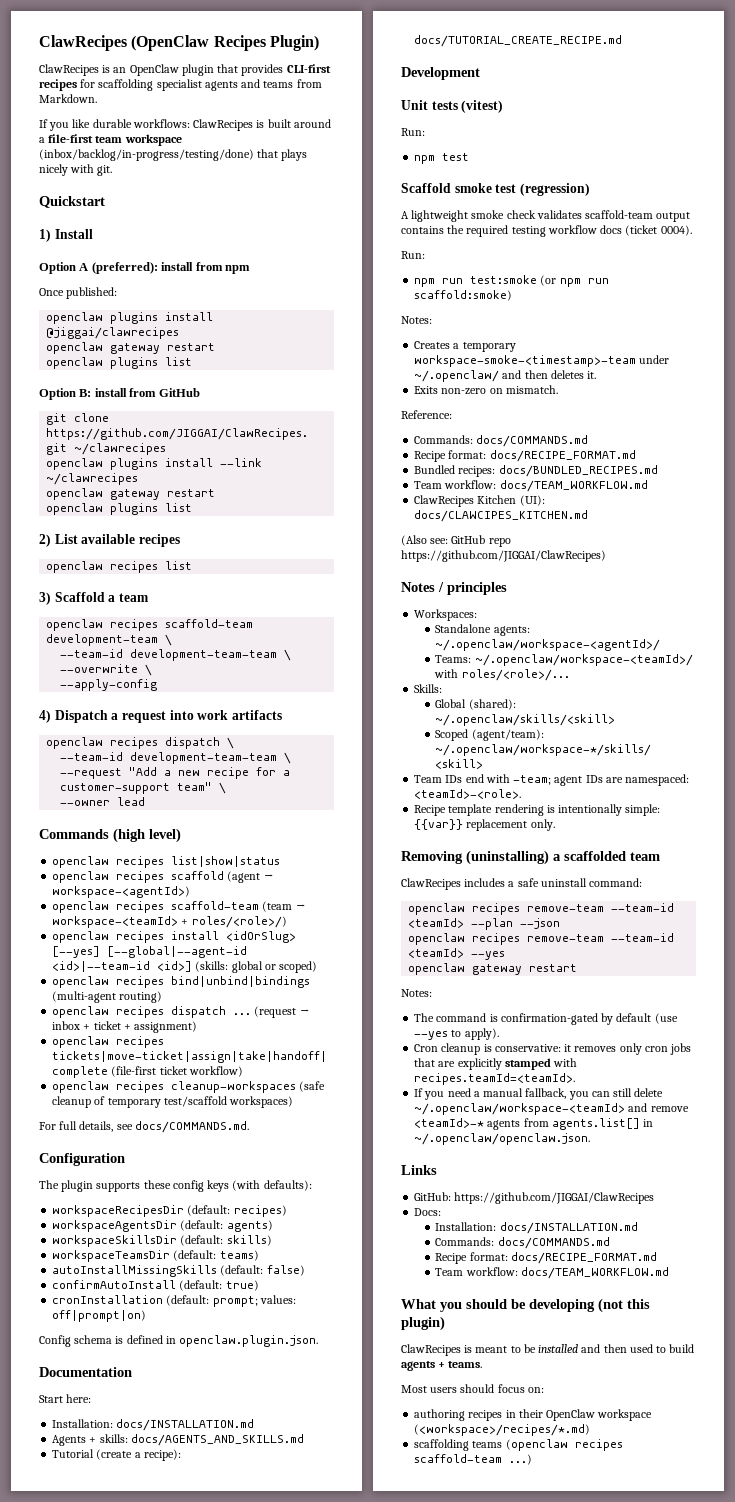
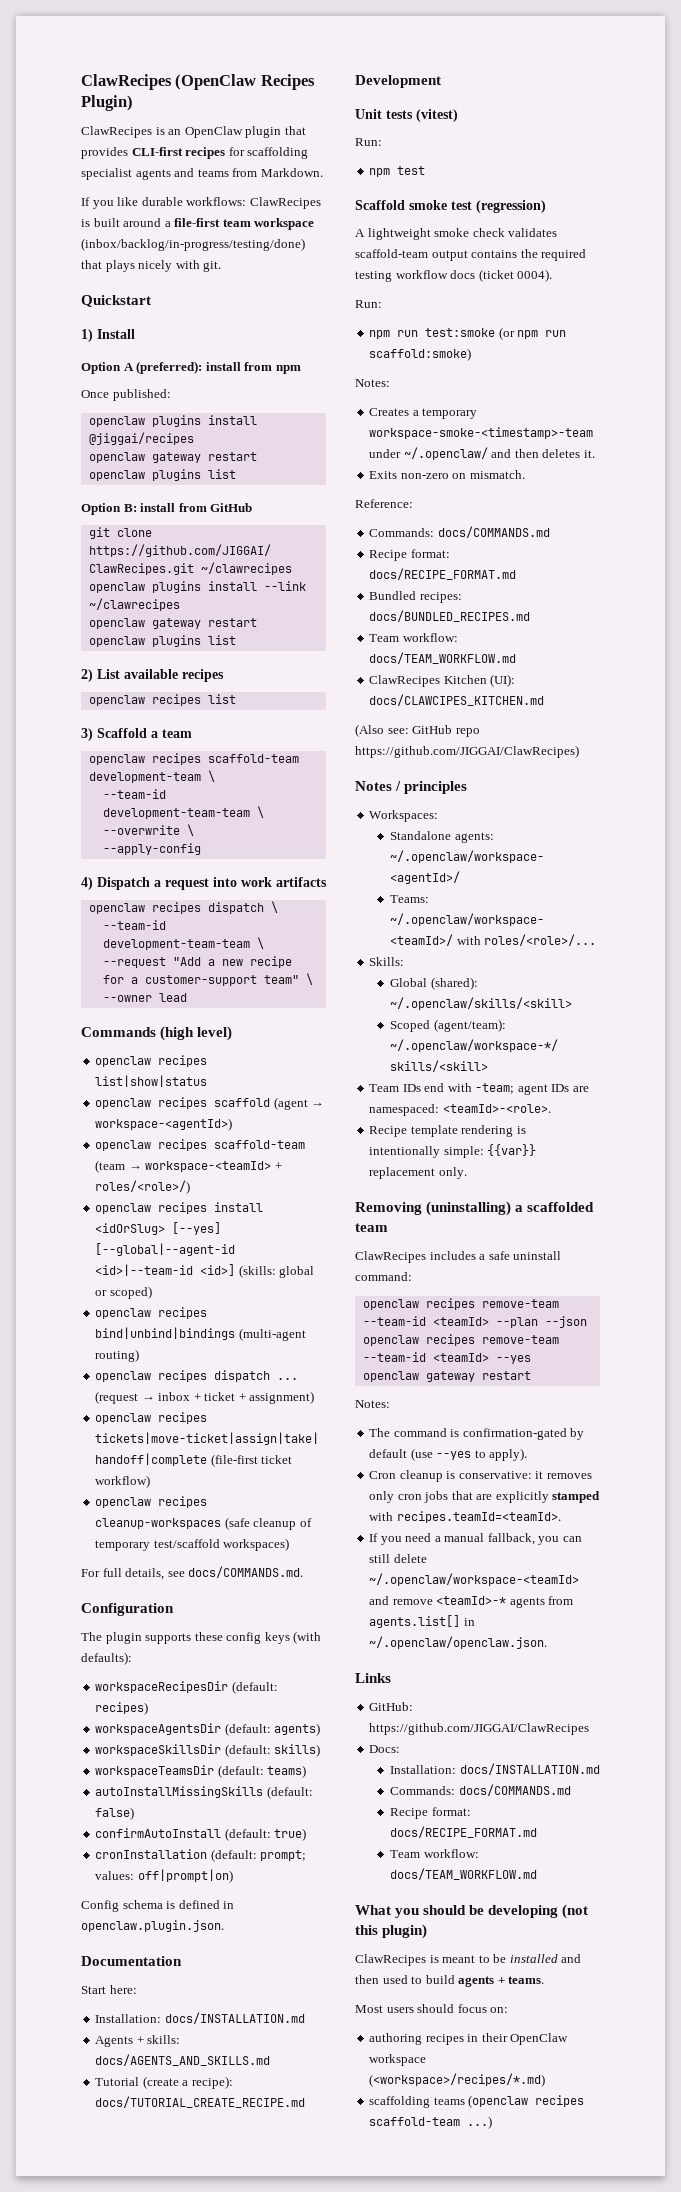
[46,327,180,339] @jiggai/clawrecipes -> [88,432,194,445] @jiggai/recipes

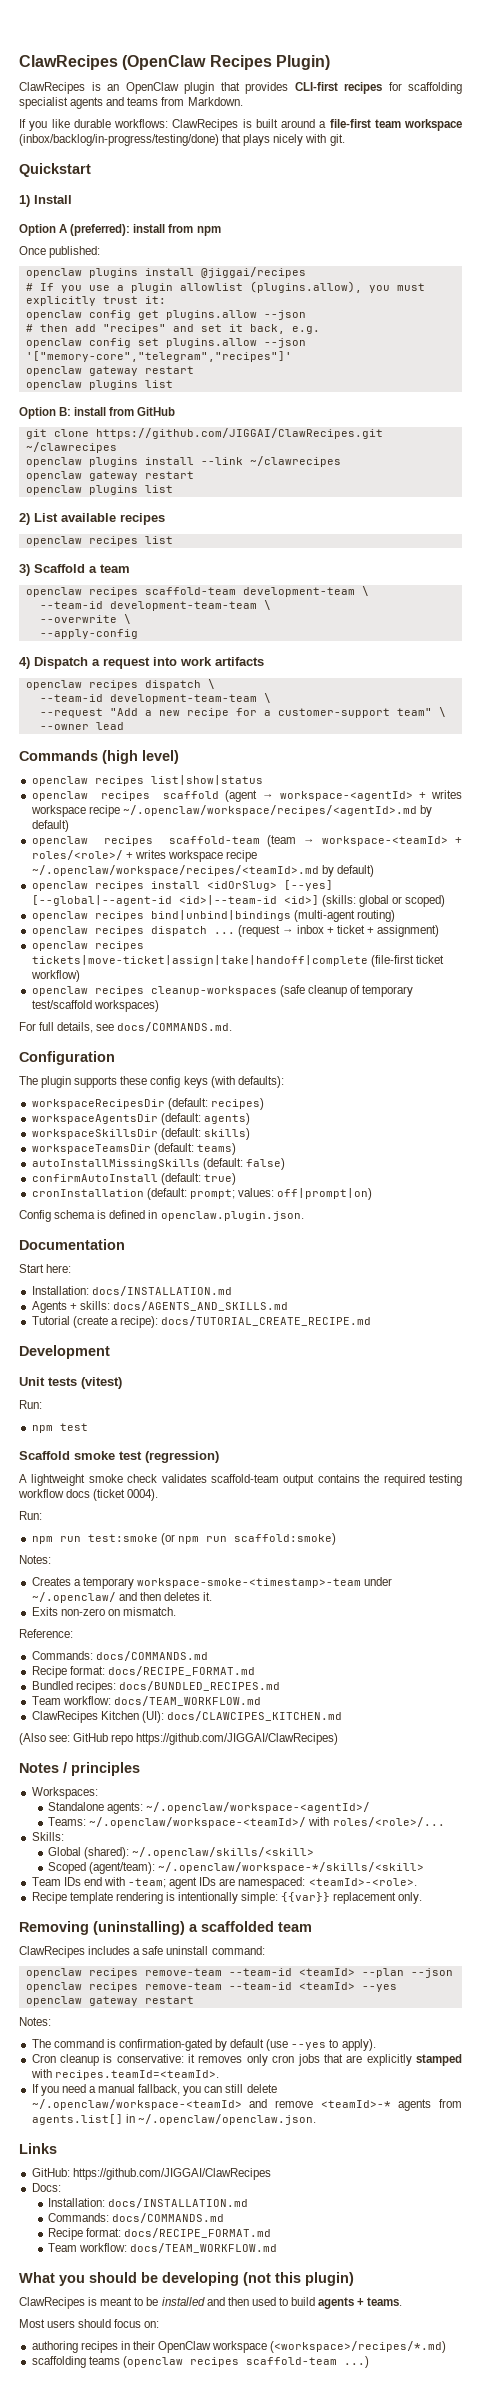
(194, 438) none -> [25,281,425,293] [25,296,166,306] [25,310,306,320] [25,324,320,334] [25,338,306,348] [25,351,292,362] // # If you use a plugin allowlist (plugins.allow), you must explicitly trust it: // openclaw config get plugins.allow --json // # then add "recipes" and set it back, e.g. // openclaw config set plugins.allow --json '["memory-core","telegram","recipes"]'
[95,1118,233,1131] workspace-<agentId>) -> [280,790,463,801] [30,805,432,817] [31,820,69,832] workspace-<agentId> + writes workspace recipe ~/.openclaw/workspace/recipes/<agentId>.md by default)
[95,1180,191,1194] roles/<role>/) -> [31,850,258,862] [31,865,374,877] roles/<role>/ + writes workspace recipe ~/.openclaw/workspace/recipes/<teamId>.md by default)

